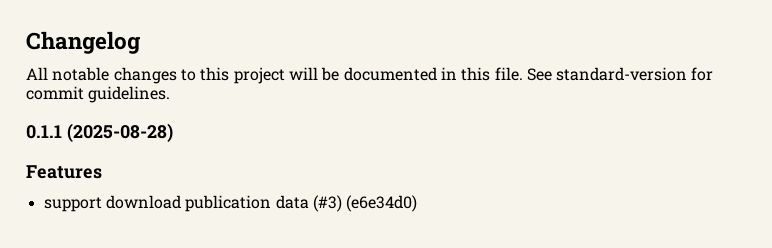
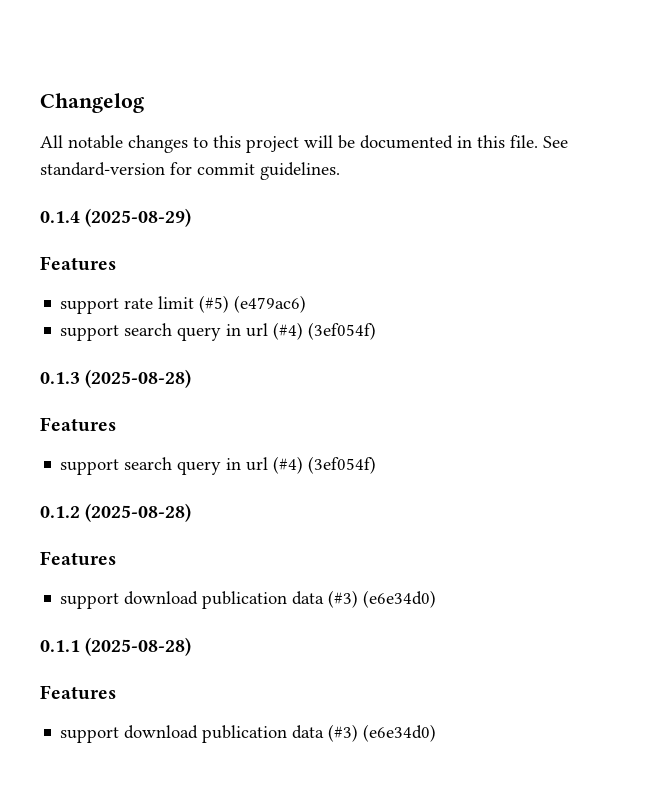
(171, 94) none -> [40,208,192,227] [40,256,116,271] [60,295,307,314] [60,322,377,341] [40,369,192,388] [40,417,116,432] [60,456,377,475] [40,503,192,522] [40,551,116,566] [60,590,437,609] // 0.1.4 (2025-08-29) // Features // support rate limit (#5) (e479ac6) // support search query in url (#4) (3ef054f) // 0.1.3 (2025-08-28) // Features // support search query in url (#4) (3ef054f) // 0.1.2 (2025-08-28) // Features // support download publication data (#3) (e6e34d0)

